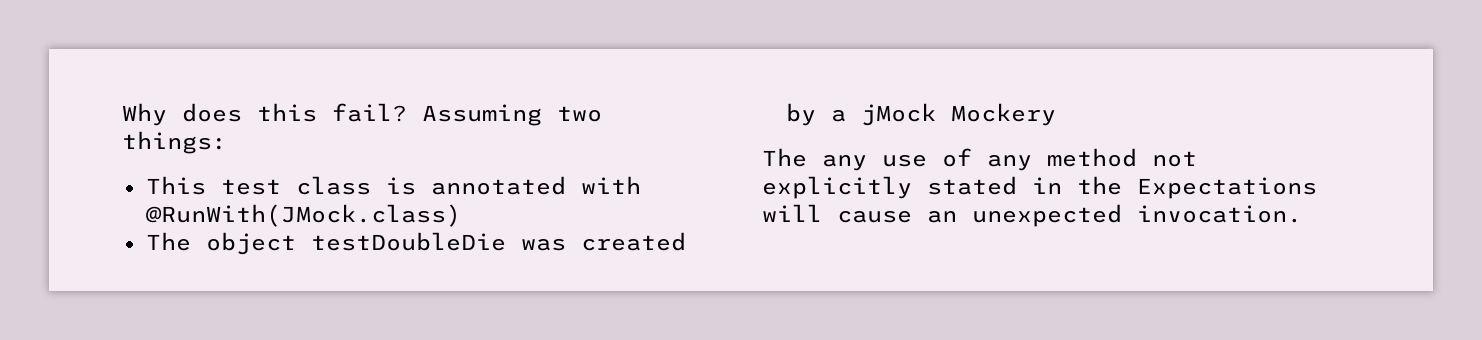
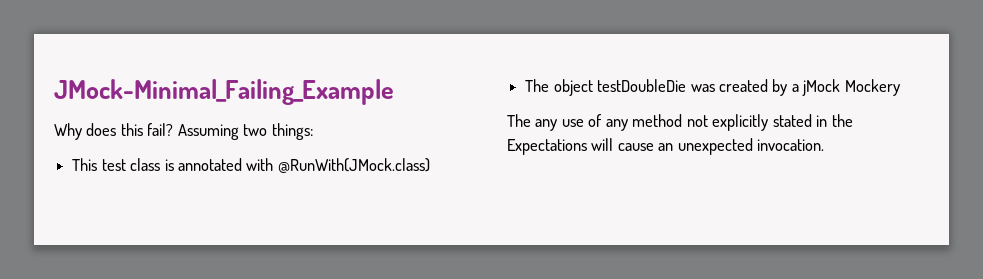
(122, 114) none -> [54,79,394,105] JMock-Minimal_Failing_Example //

